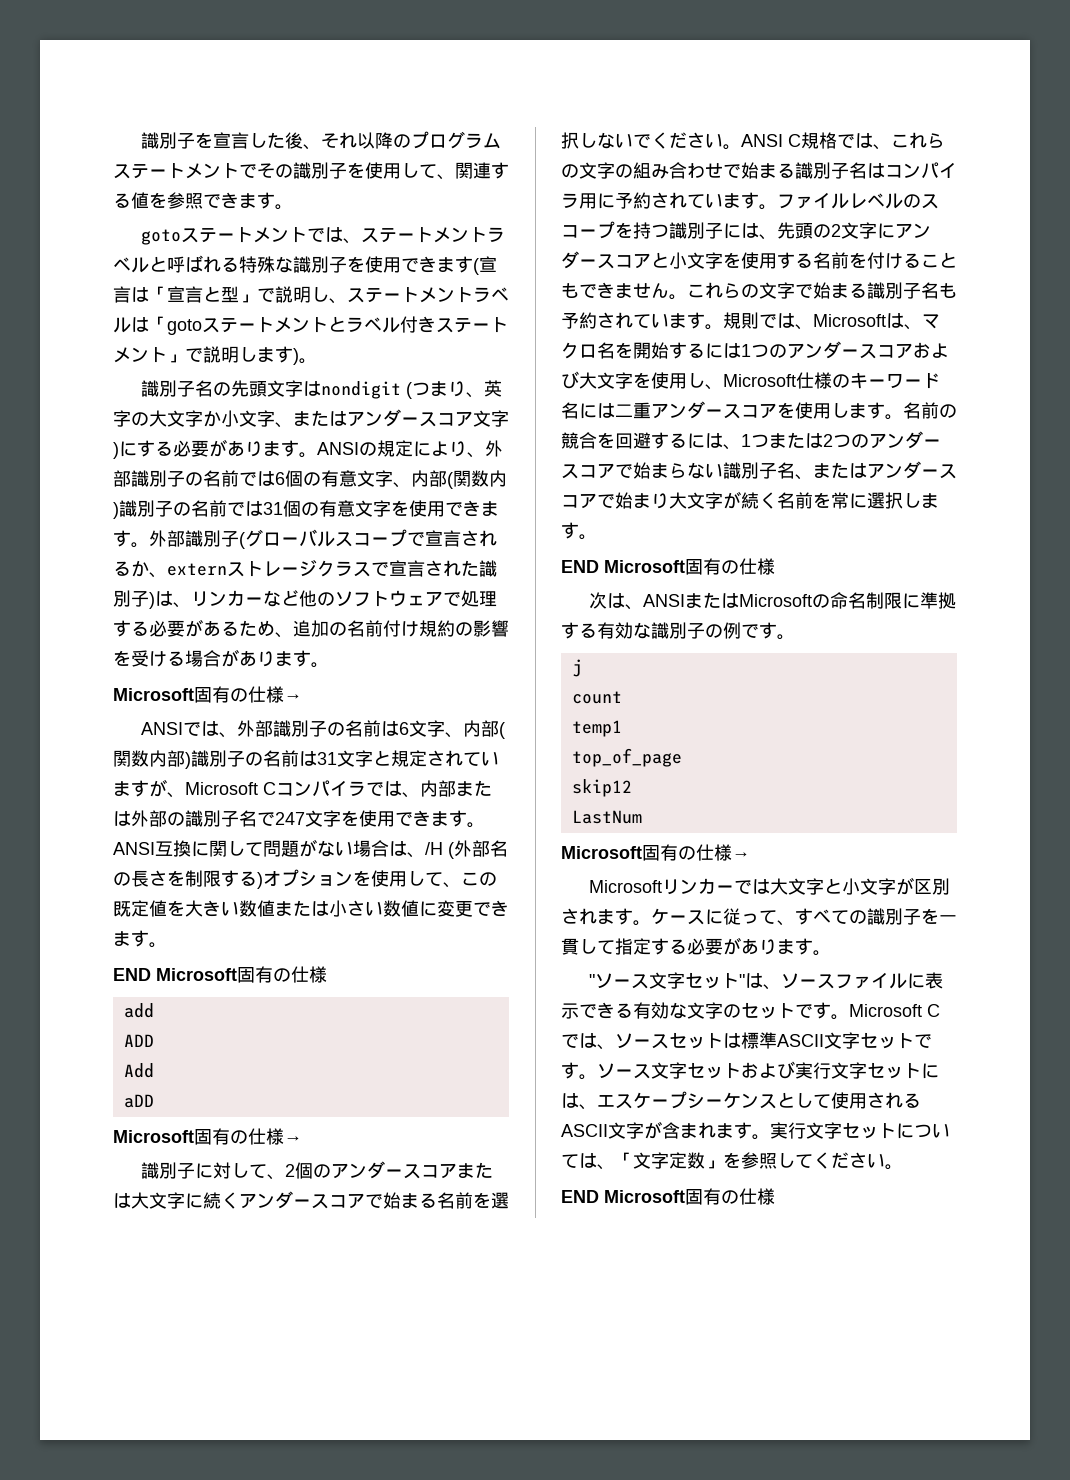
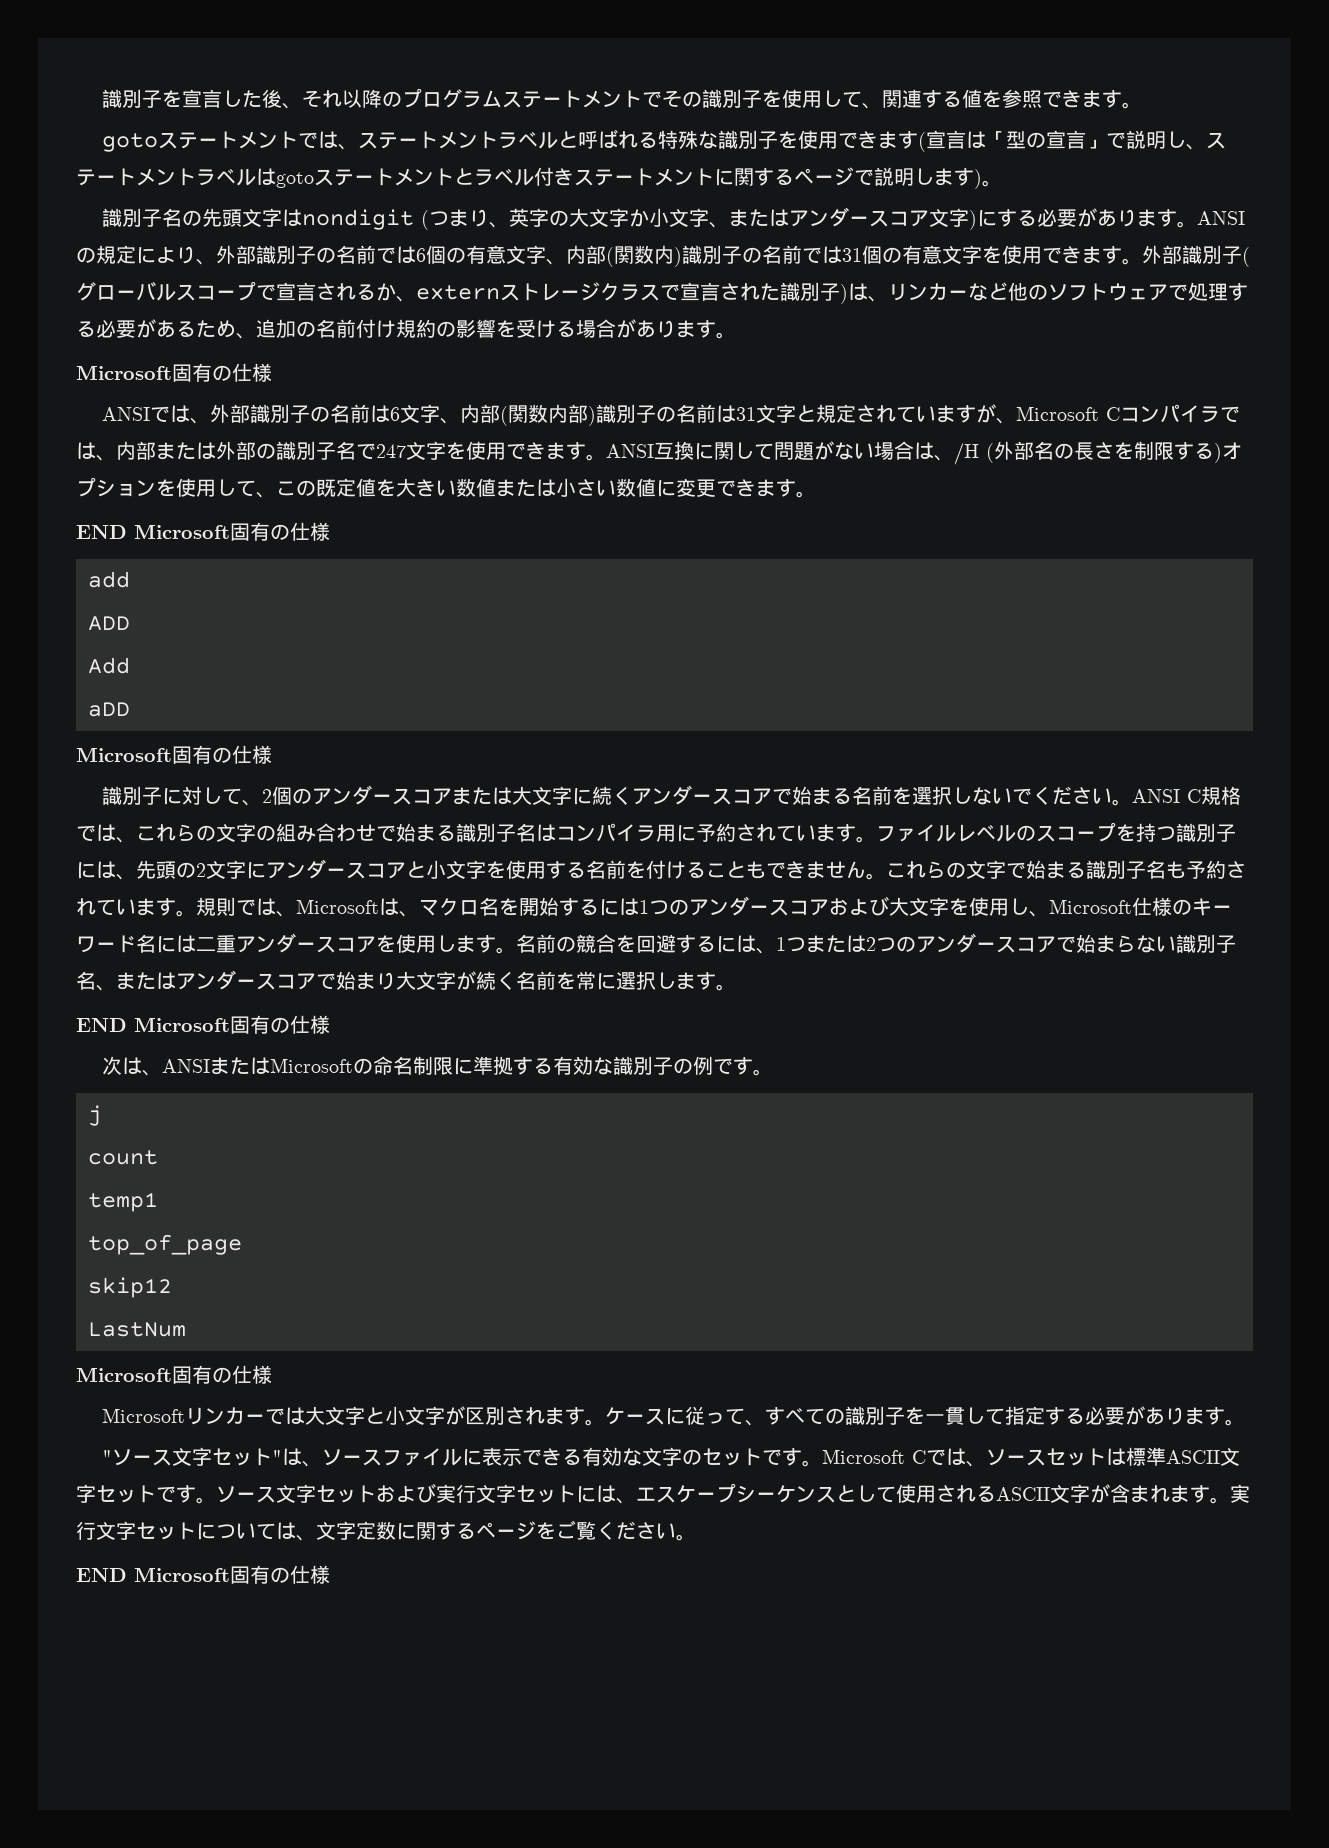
[167,286,239,303] 宣言と型 -> [1006,130,1087,149] 型の宣言
[149,316,167,331] 「 -> (276, 177) none
[167,354,185,363] 」 -> [714,167,854,186] に関するページ
[284,694,302,701] → -> (272, 372) none
[284,1136,302,1143] → -> (272, 754) none
[732,852,750,859] → -> (272, 1374) none
[615,1152,633,1167] 「 -> (316, 1538) none
[705,1152,813,1169] 」を参照して -> [396,1520,596,1540] に関するページをご覧

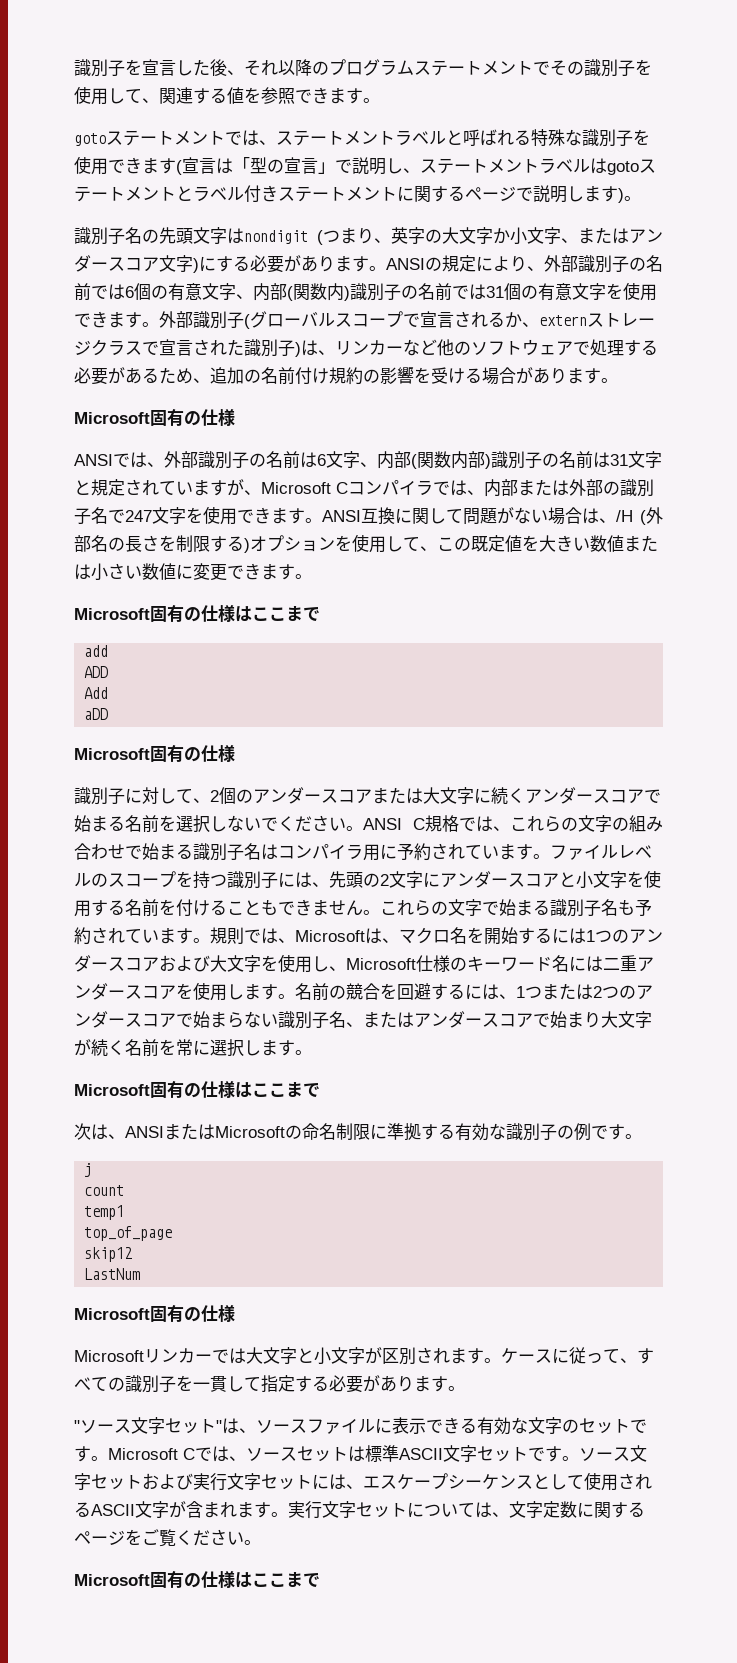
[76,522,330,541] END Microsoft固有の仕様 -> [74,605,320,622] Microsoft固有の仕様はここまで
[76,1015,330,1034] END Microsoft固有の仕様 -> [74,1081,320,1098] Microsoft固有の仕様はここまで
[76,1565,330,1584] END Microsoft固有の仕様 -> [74,1571,320,1588] Microsoft固有の仕様はここまで

